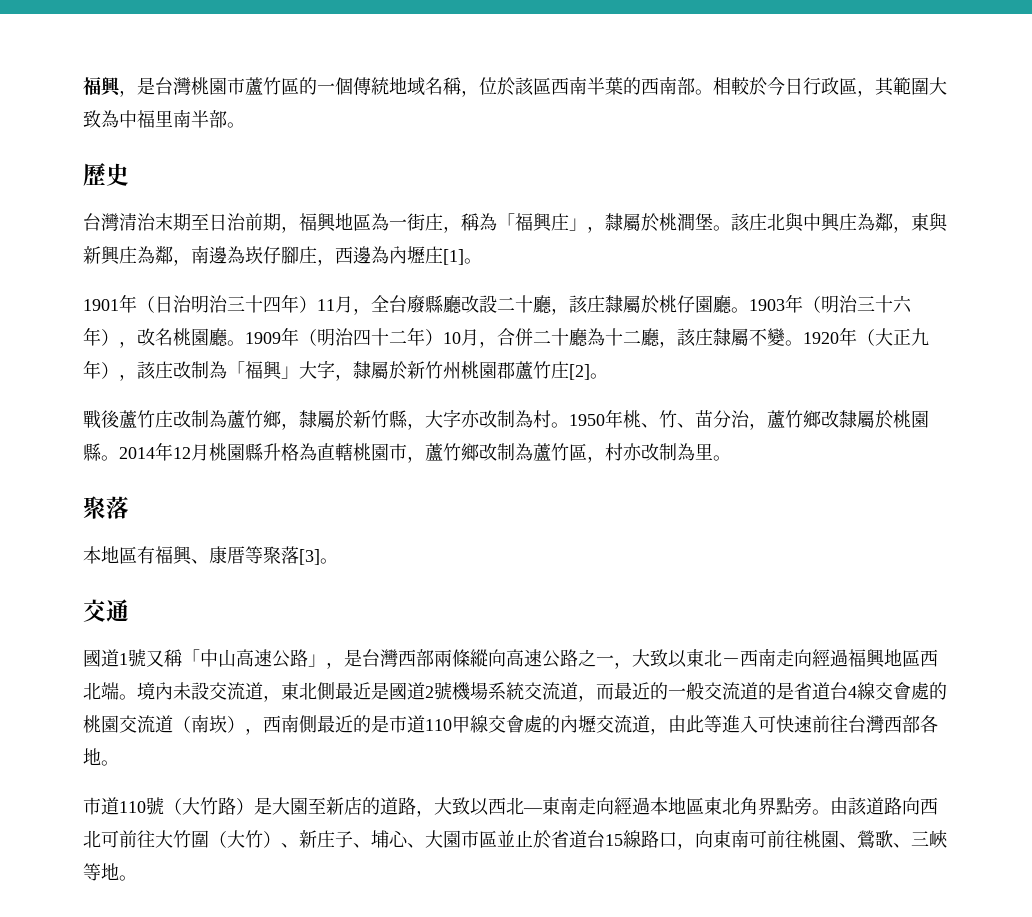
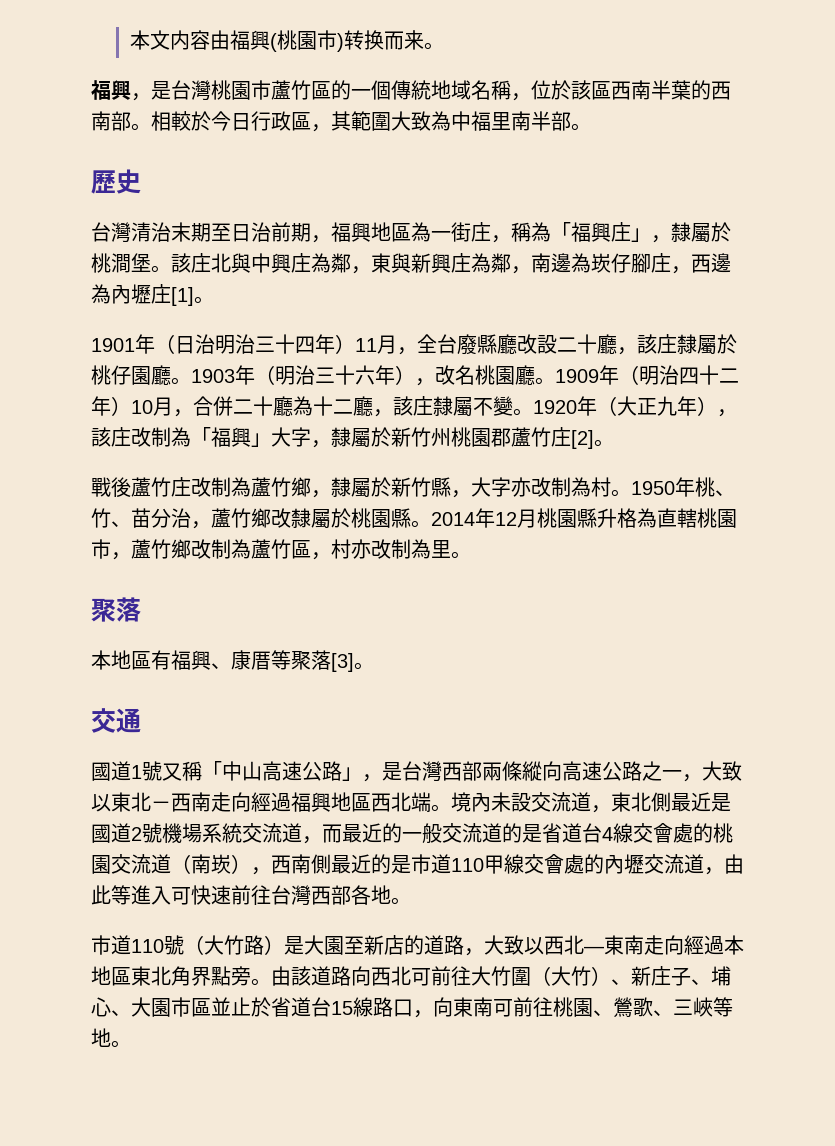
(83, 86) none -> [130,30,445,52] 本文内容由福興(桃園市)转换而来。 //

